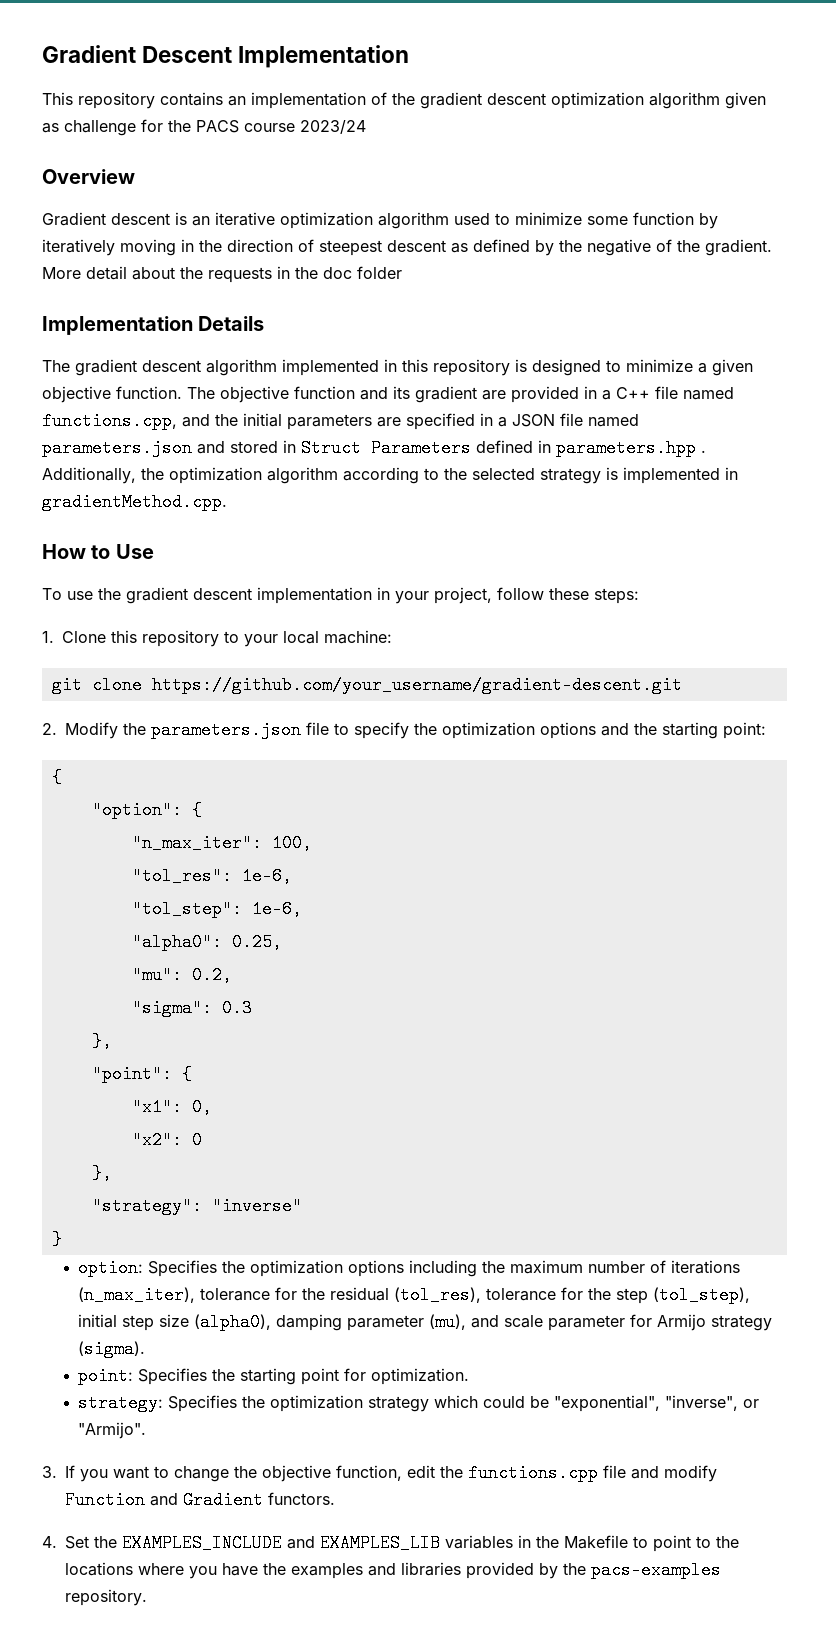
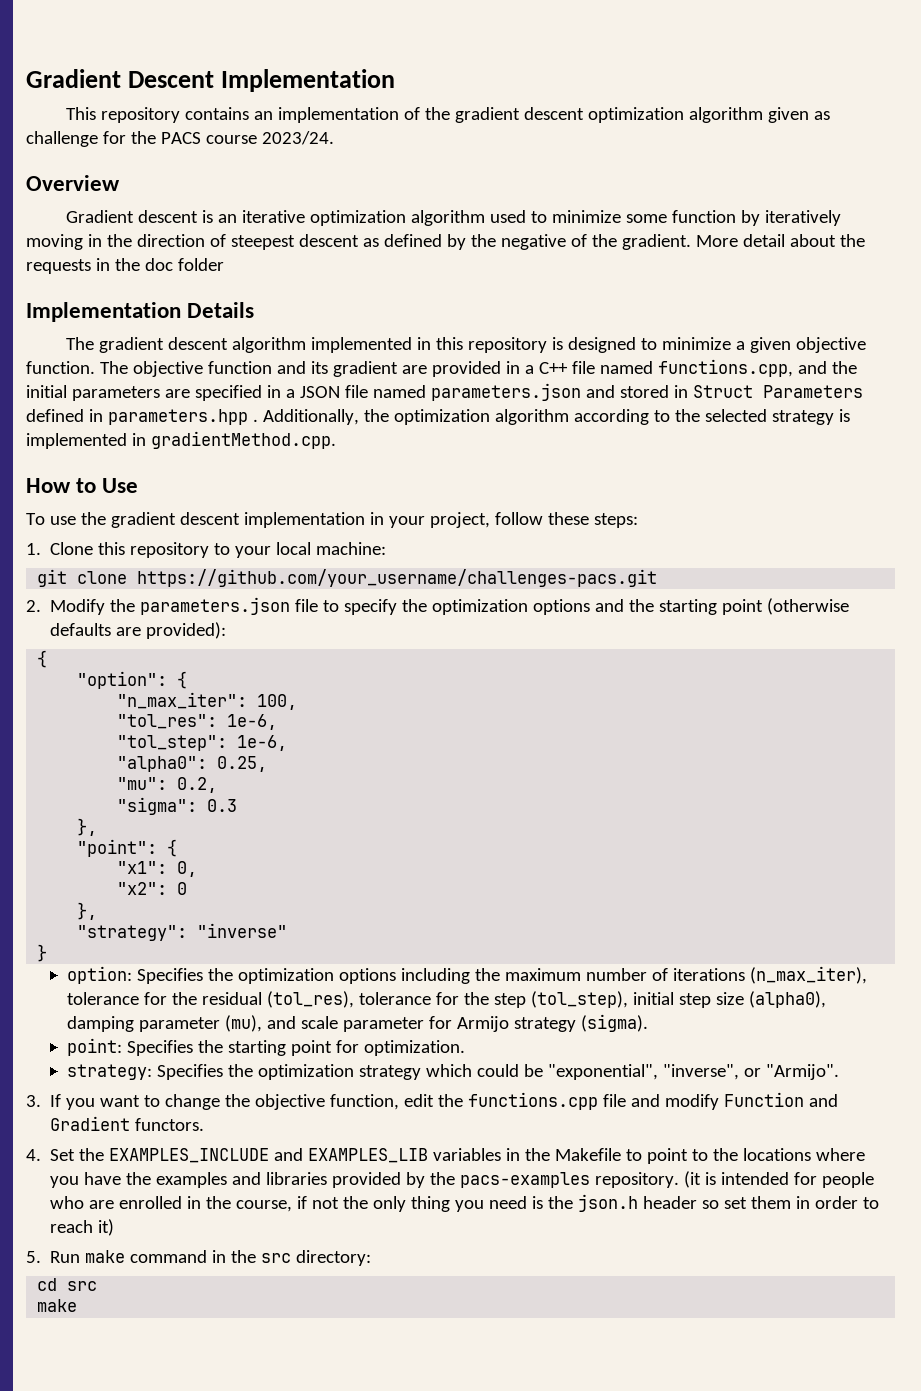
[300,120,366,134] 2023/24 -> [261,131,334,145] 2023/24.
[151,676,682,694] https://github.com/your_username/gradient-descent.git -> [137,569,658,587] https://github.com/your_username/challenges-pacs.git
[723,722,766,739] point: -> [722,598,850,615] [50,622,227,639] point (otherwise defaults are provided):
(147, 1597) none -> [684,1171,875,1188] [50,1194,880,1212] [50,1219,115,1236] [26,1250,372,1266] [37,1278,98,1291] [37,1299,78,1312] (it is intended for people who are enrolled in the course, if not the only thing you need is the json.h header so set them in order to reach it) // 5. Run make command in the src directory: // cd src // make

